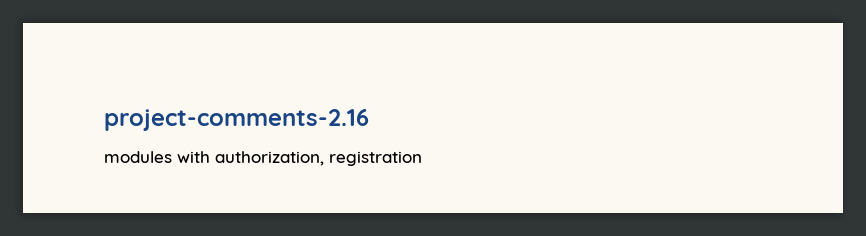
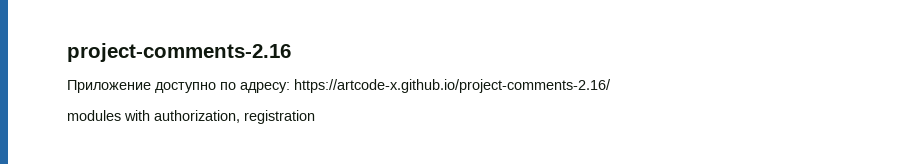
(369, 120) none -> [67,79,611,93] // Приложение доступно по адресу: https://artcode-x.github.io/project-comments-2.16/

